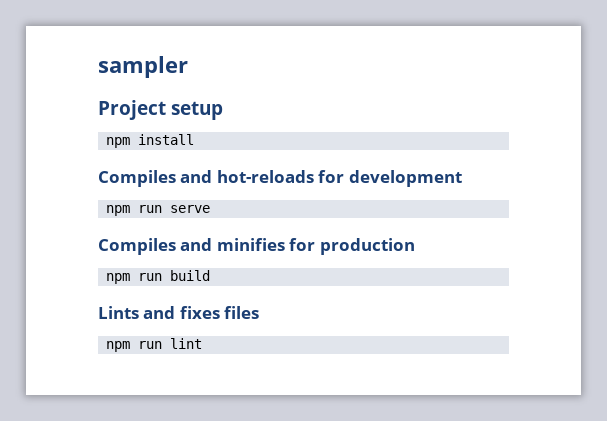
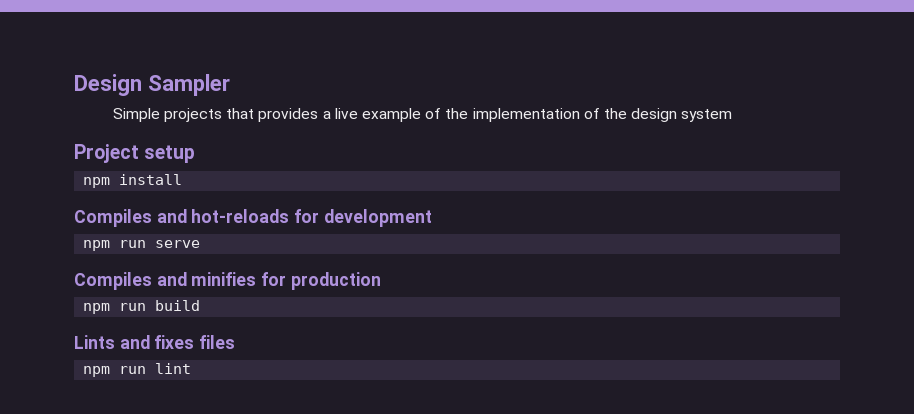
[98,56,188,78] sampler -> [74,74,230,96] [112,108,733,122] Design Sampler // Simple projects that provides a live example of the implementation of the design system

